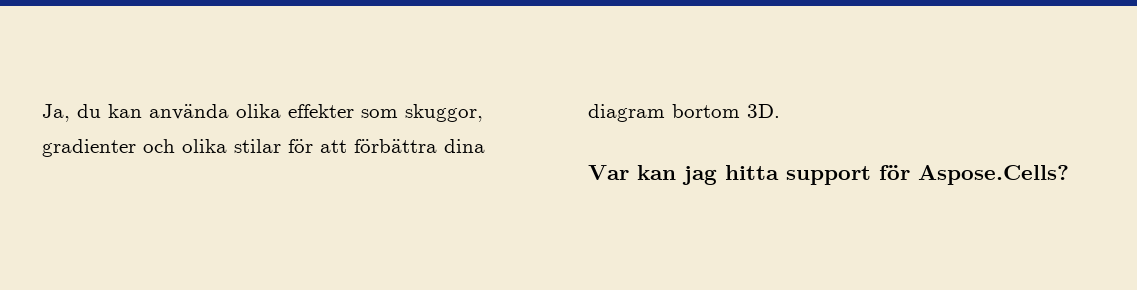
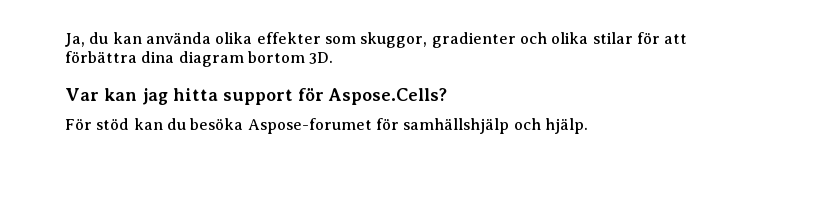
(1069, 175) none -> [65,118,588,134] // För stöd kan du besöka Aspose-forumet för samhällshjälp och hjälp.

